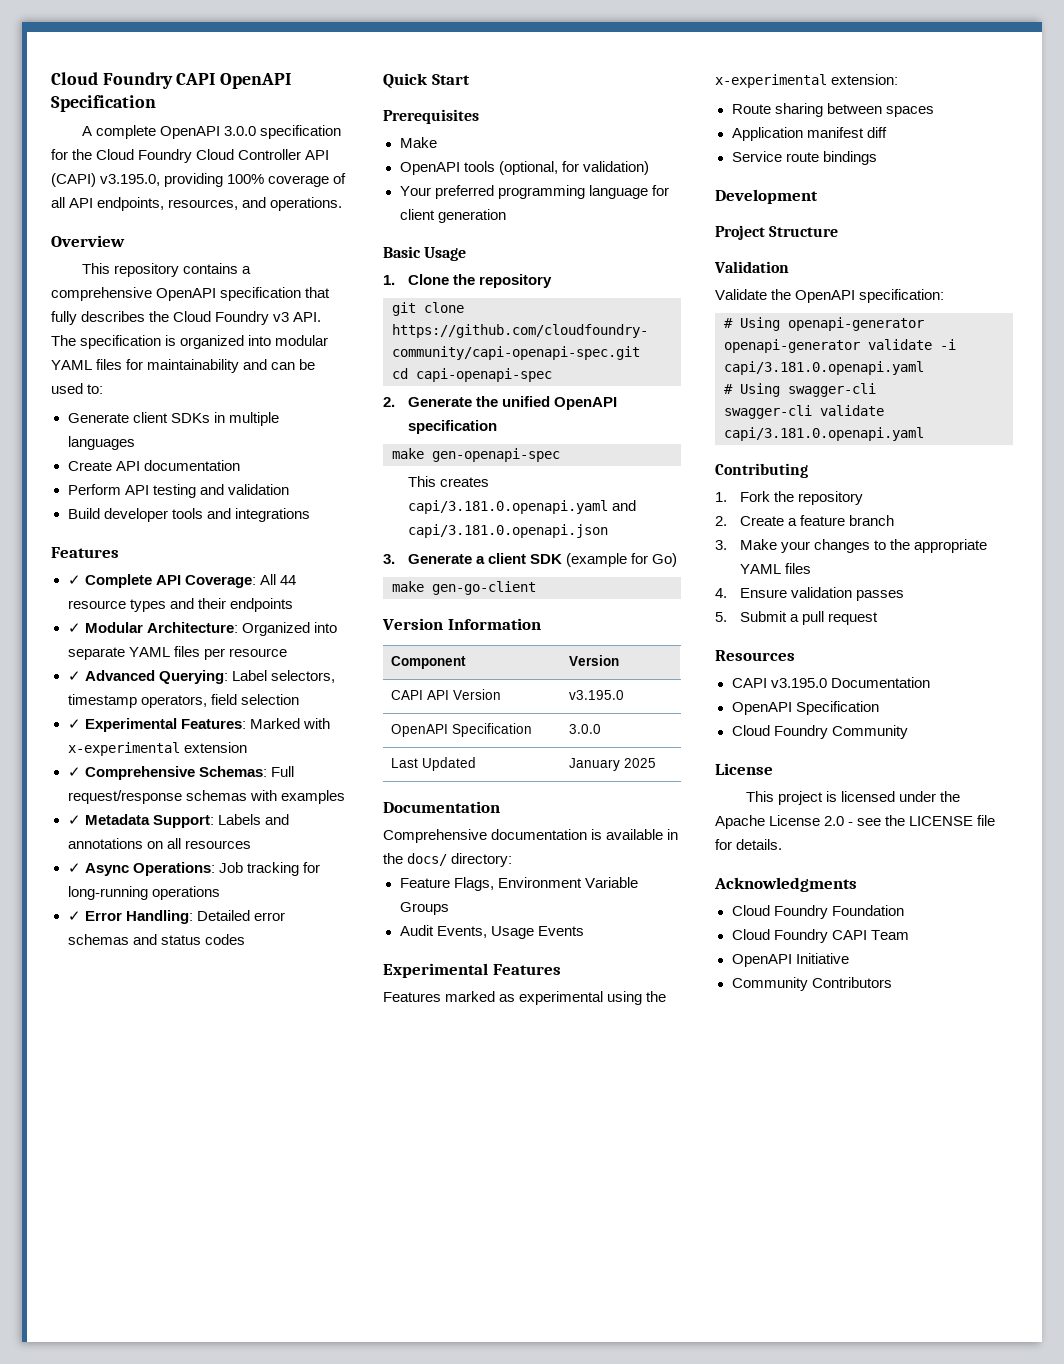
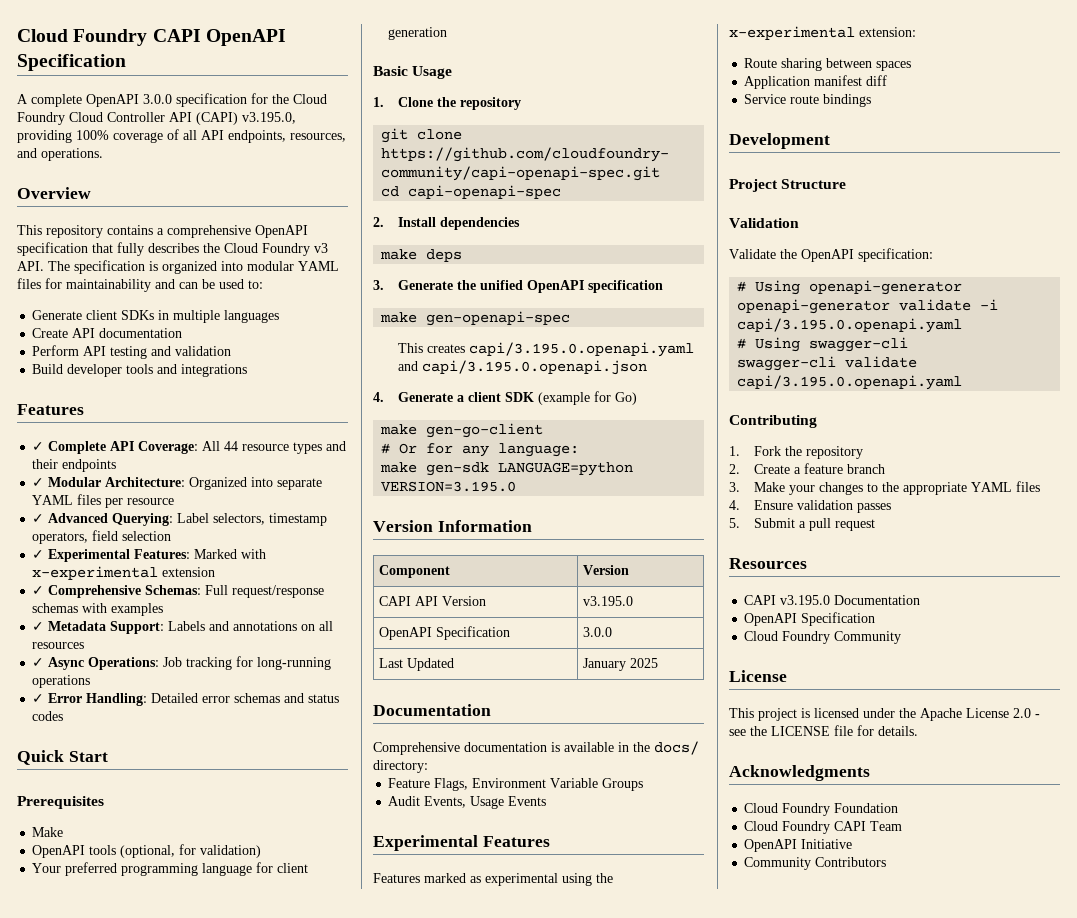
(395, 402) none -> [398,217,521,230] [380,249,463,262] [373,280,384,290] Install dependencies // make deps // 3.
[407,500,636,514] [407,524,608,538] [383,554,395,564] capi/3.181.0.openapi.yaml and capi/3.181.0.openapi.json // 3. -> [469,342,695,357] [398,360,648,375] [373,392,384,402] capi/3.195.0.openapi.yaml and capi/3.195.0.openapi.json // 4.
(536, 588) none -> [381,443,580,457] [380,462,634,476] [381,481,517,492] // # Or for any language: // make gen-sdk LANGUAGE=python VERSION=3.195.0
[724,361,924,375] capi/3.181.0.openapi.yaml -> [737,318,963,333] capi/3.195.0.openapi.yaml
[724,427,924,441] capi/3.181.0.openapi.yaml -> [737,375,963,390] capi/3.195.0.openapi.yaml

